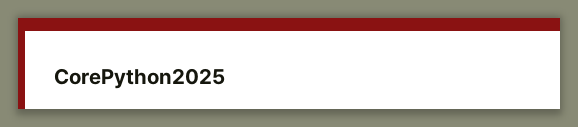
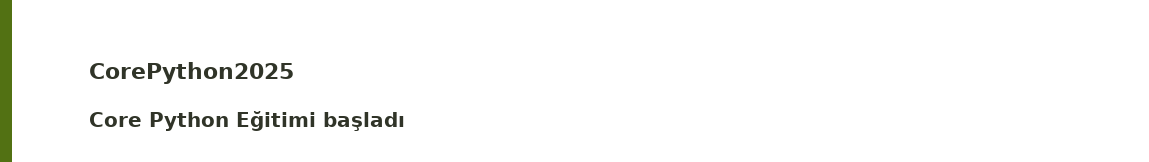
(225, 78) none -> [89,111,405,131] // Core Python Eğitimi başladı

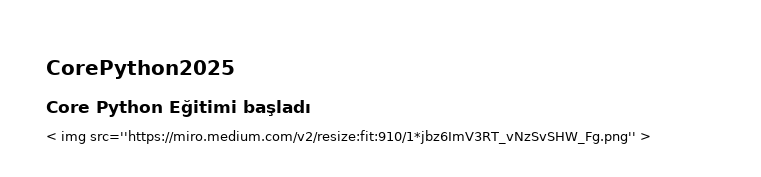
(405, 121) none -> [46,130,651,144] // < img src=''https://miro.medium.com/v2/resize:fit:910/1*jbz6ImV3RT_vNzSvSHW_Fg.png'' >

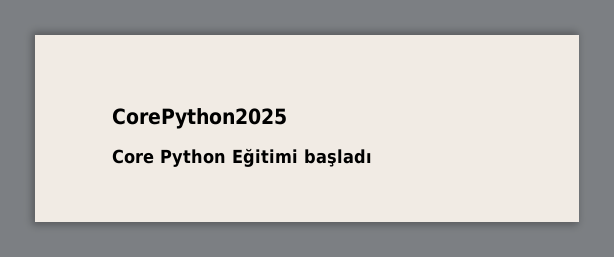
[46,130,651,144] // < img src=''https://miro.medium.com/v2/resize:fit:910/1*jbz6ImV3RT_vNzSvSHW_Fg.png'' > -> (372, 158) none

